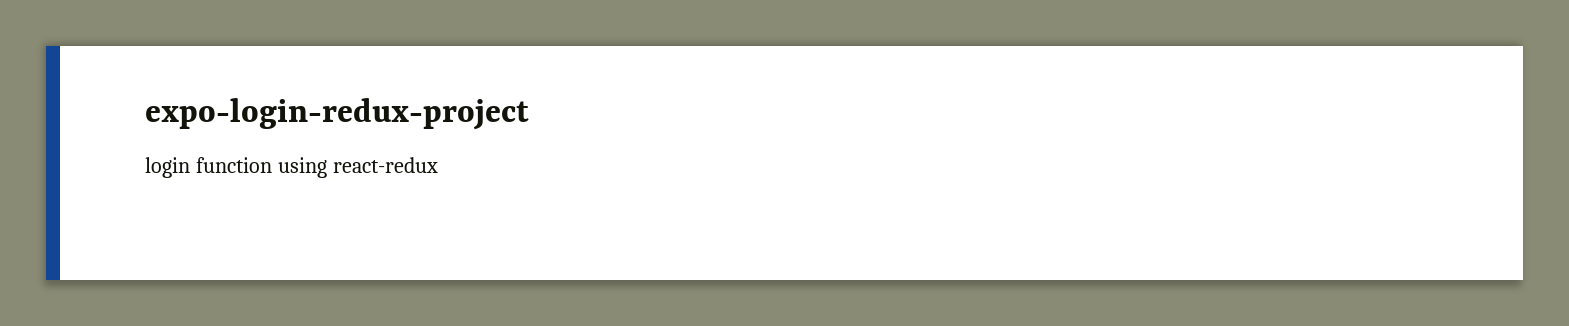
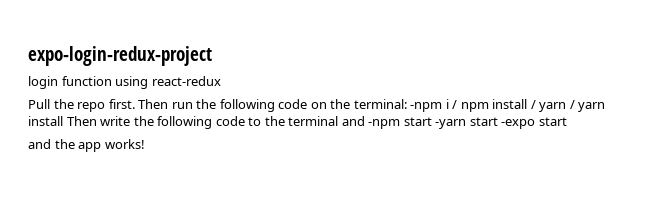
(438, 165) none -> [28,99,606,112] [28,116,567,129] [28,139,145,152] // Pull the repo first. Then run the following code on the terminal: -npm i / npm install / yarn / yarn install Then write the following code to the terminal and -npm start -yarn start -expo start // and the app works!

